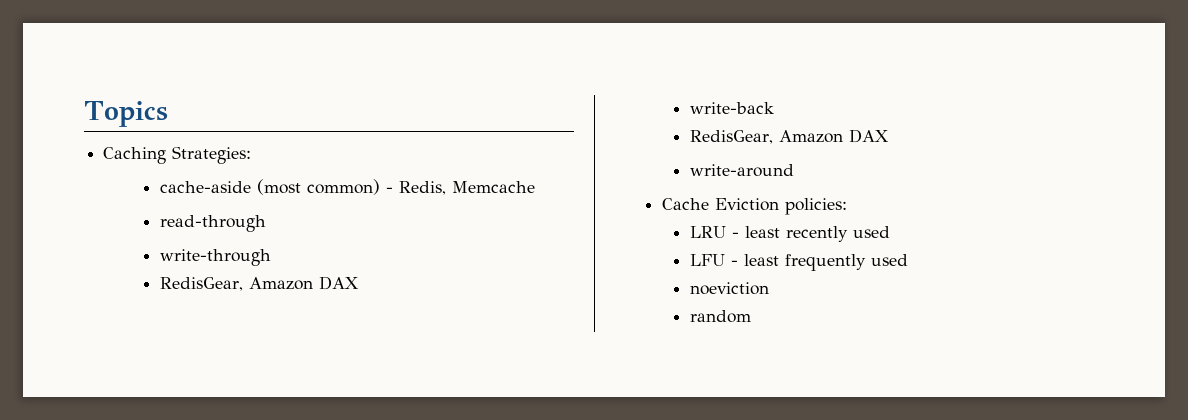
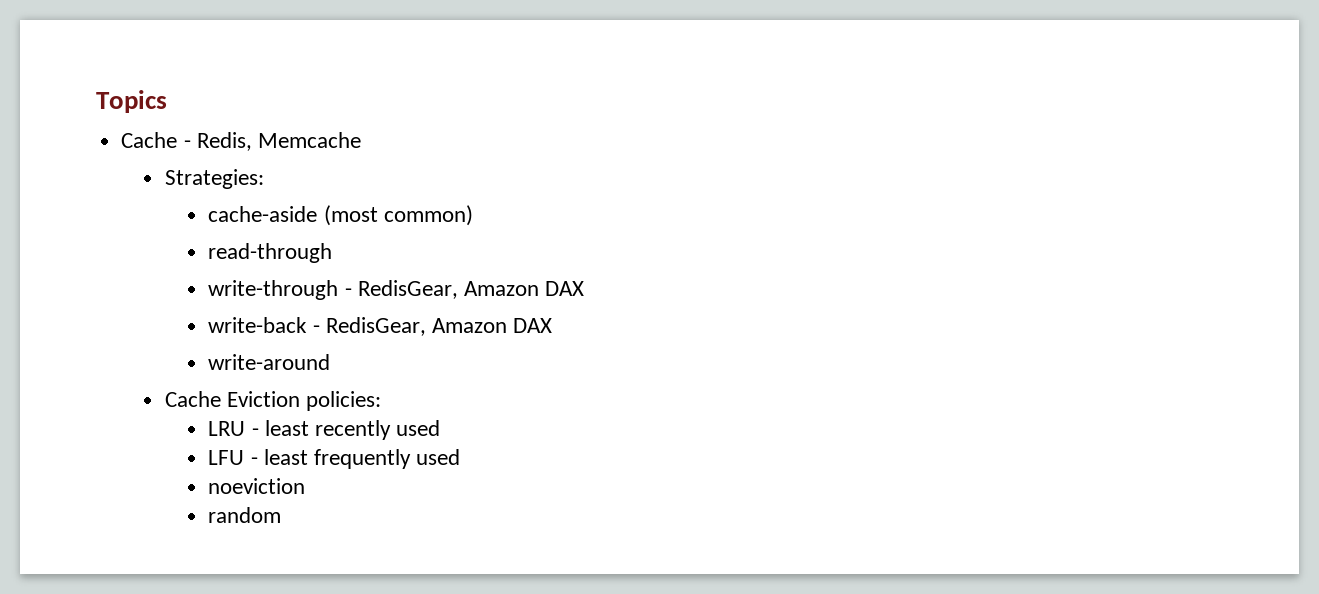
[103,147,167,164] Caching -> [121,132,361,151] Cache - Redis, Memcache //
[386,181,536,195] - Redis, Memcache -> (473, 215) none
(272, 257) // -> [344,288,352,296] -
(775, 108) // -> [312,325,320,333] -

